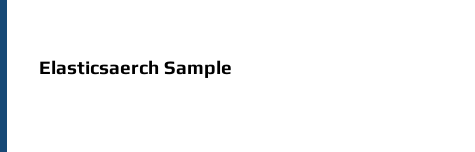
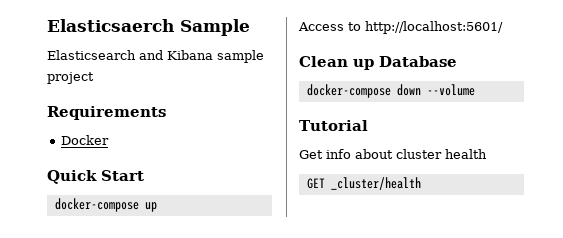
(233, 69) none -> [47,50,264,63] [47,72,94,84] [47,106,166,120] [61,135,110,145] [47,170,144,184] [54,198,157,212] [298,21,503,34] [299,56,457,70] [306,84,475,98] [299,120,368,131] [299,149,487,159] [306,177,421,190] // Elasticsearch and Kibana sample project // Requirements // Docker // Quick Start // docker-compose up // Access to http://localhost:5601/ // Clean up Database // docker-compose down --volume // Tutorial // Get info about cluster health // GET _cluster/health

